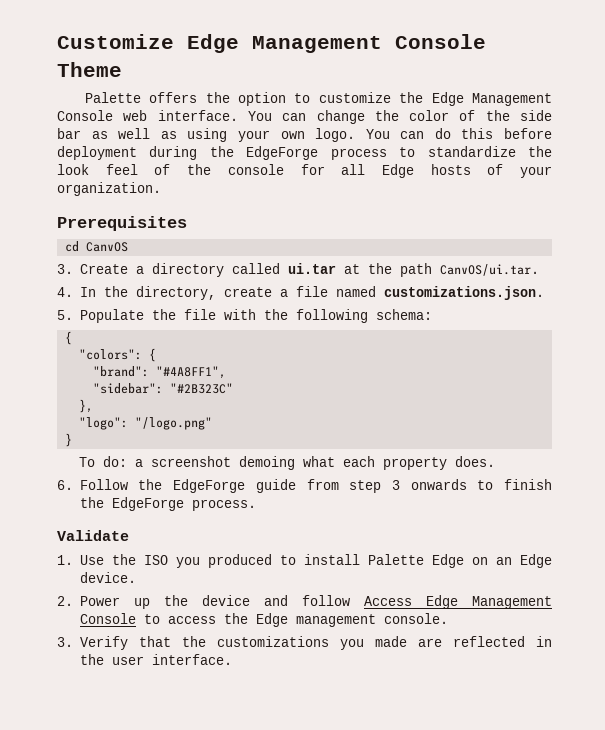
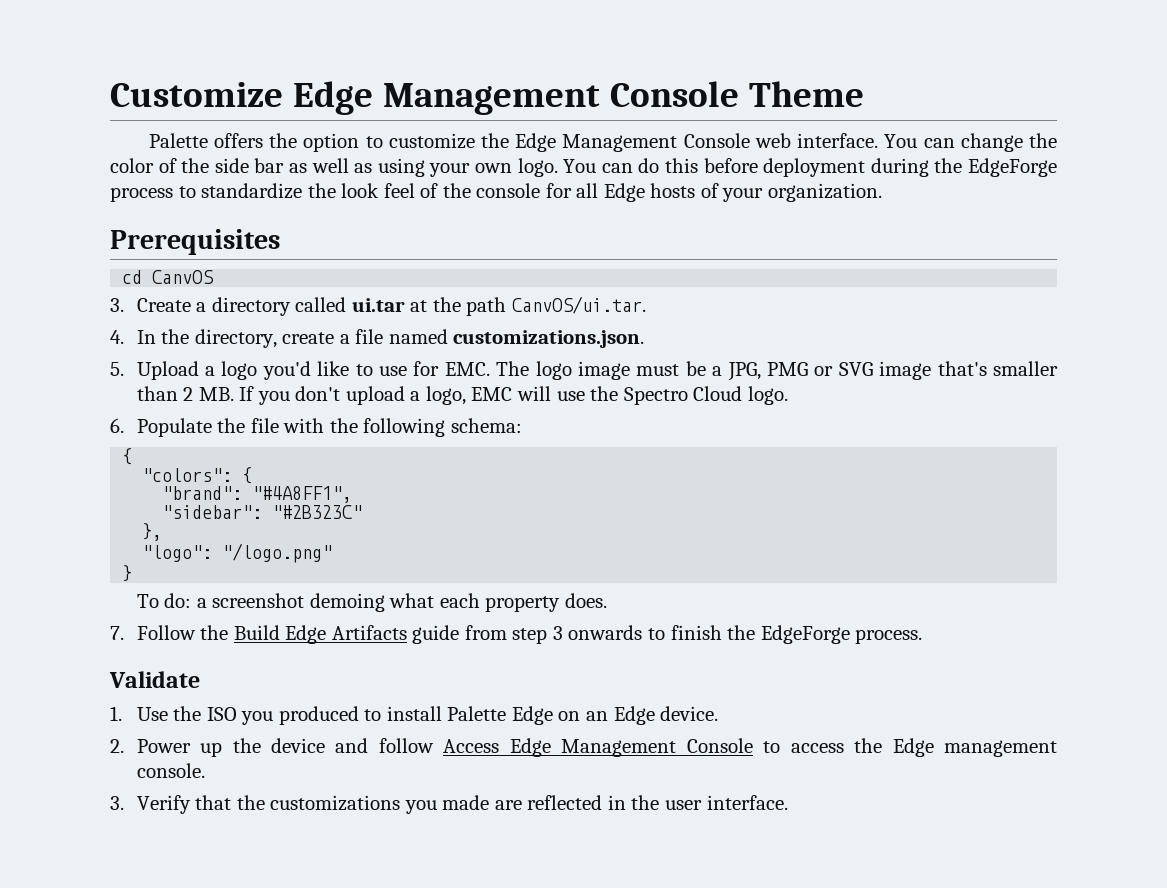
(73, 315) none -> [136,361,1058,381] [136,386,788,405] [110,418,124,433] Upload a logo you'd like to use for EMC. The logo image must be a JPG, PMG or SVG image that's smaller than 2 MB. If you don't upload a logo, EMC will use the Spectro Cloud logo. // 6.
[57,480,73,490] 6. -> [110,626,124,640] 7.
[173,479,246,493] EdgeForge -> [233,625,407,644] Build Edge Artifacts

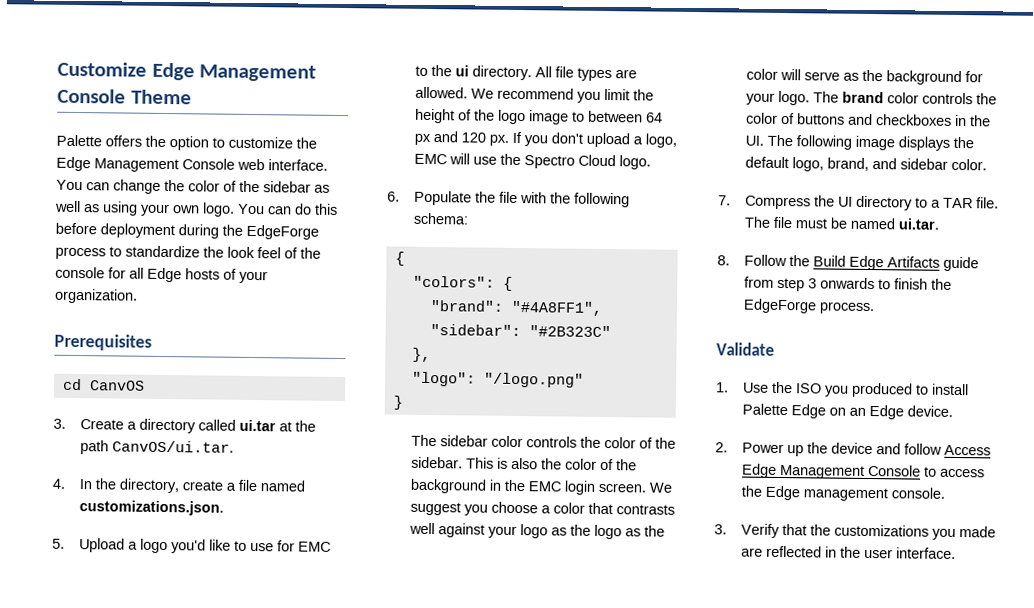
[214,158,285,173] side bar -> [263,181,311,193] sidebar
[444,361,1058,381] [136,386,234,401] EMC. The logo image must be a JPG, PMG or SVG image that's smaller than 2 MB. -> [297,541,331,552] [414,65,637,82] [414,86,654,103] [414,108,663,125] [413,131,509,146] EMC to the ui directory. All file types are allowed. We recommend you limit the height of the logo image to between 64 px and 120 px.
[136,593,607,612] [110,626,124,640] To do: a screenshot demoing what each property does. // 7. -> [410,434,676,449] [410,456,637,471] [409,478,672,495] [409,501,675,516] [408,522,665,540] [745,68,983,86] [745,90,997,106] [745,112,991,127] [744,134,974,151] [744,156,987,172] [718,195,999,211] [743,216,939,230] [717,255,730,266] The sidebar color controls the color of the sidebar. This is also the color of the background in the EMC login screen. We suggest you choose a color that contrasts well against your logo as the logo as the color will serve as the background for your logo. The brand color controls the color of buttons and checkboxes in the UI. The following image displays the default logo, brand, and sidebar color. // 7. Compress the UI directory to a TAR file. The file must be named ui.tar. // 8.

